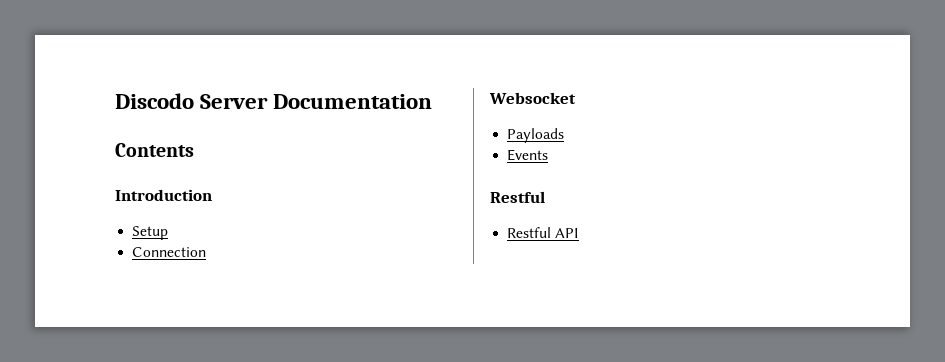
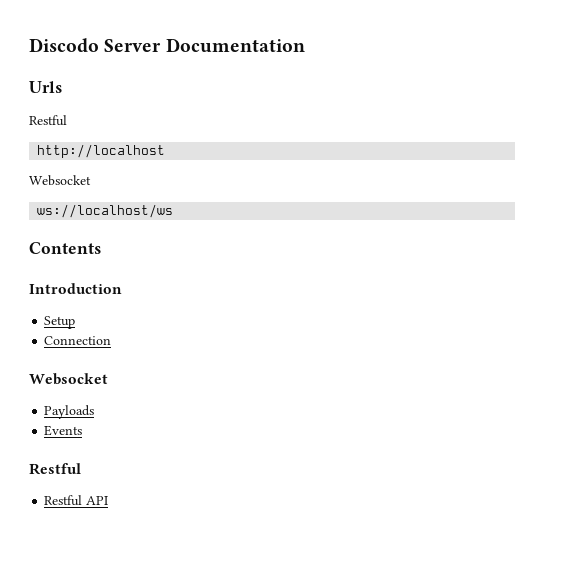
(433, 101) none -> [29,81,62,93] [29,115,67,126] [37,144,166,158] [29,175,91,186] [37,204,174,218] // Urls // Restful // http://localhost // Websocket // ws://localhost/ws

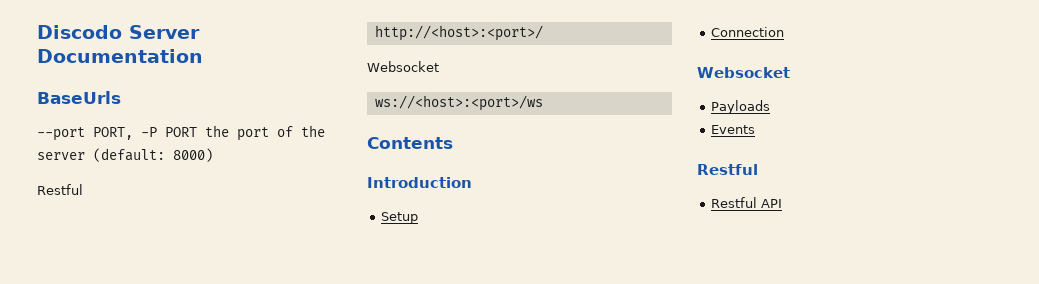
[29,81,62,93] [29,115,67,126] [37,144,166,158] [29,175,91,186] [37,204,174,218] Urls // Restful // http://localhost // Websocket // ws://localhost/ws -> [37,91,121,104] [37,125,325,141] [37,148,213,162] [37,184,83,195] [374,25,543,41] [367,61,439,72] [374,95,543,111] BaseUrls // --port PORT, -P PORT the port of the server (default: 8000) // Restful // http://<host>:<port>/ // Websocket // ws://<host>:<port>/ws

